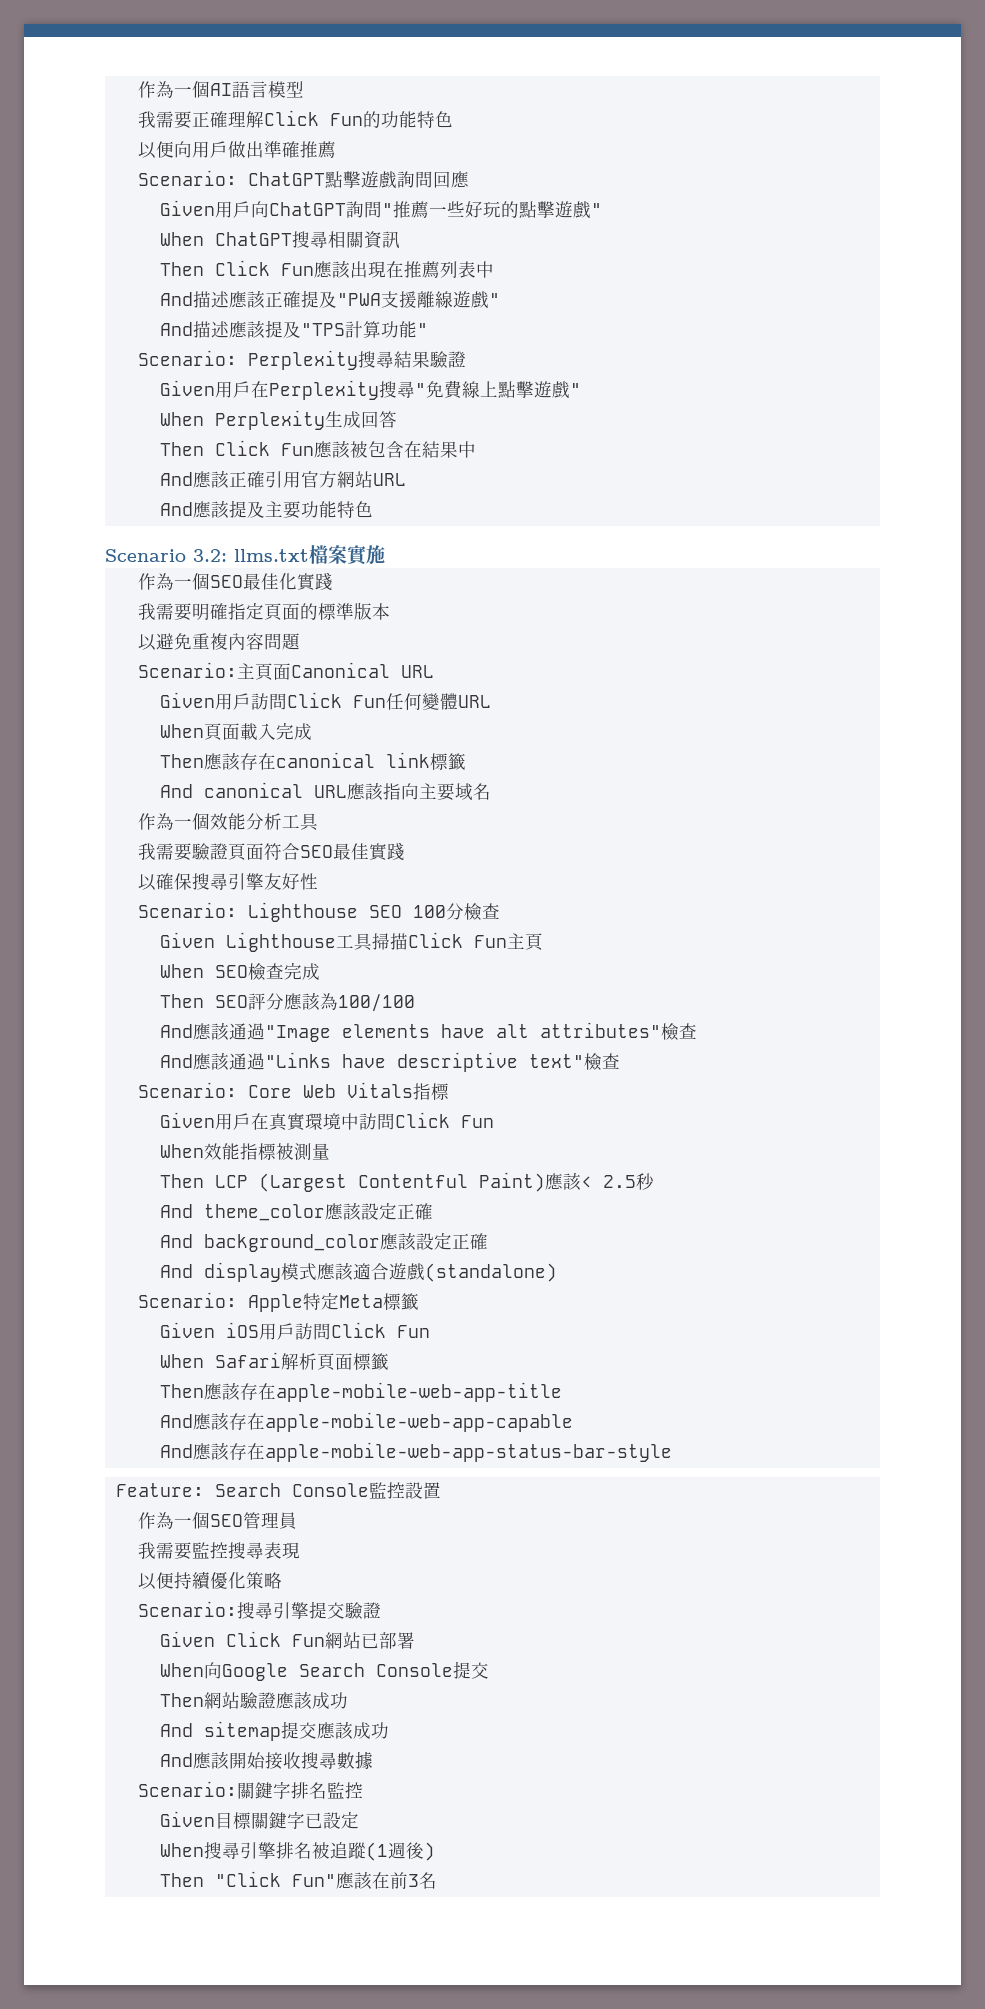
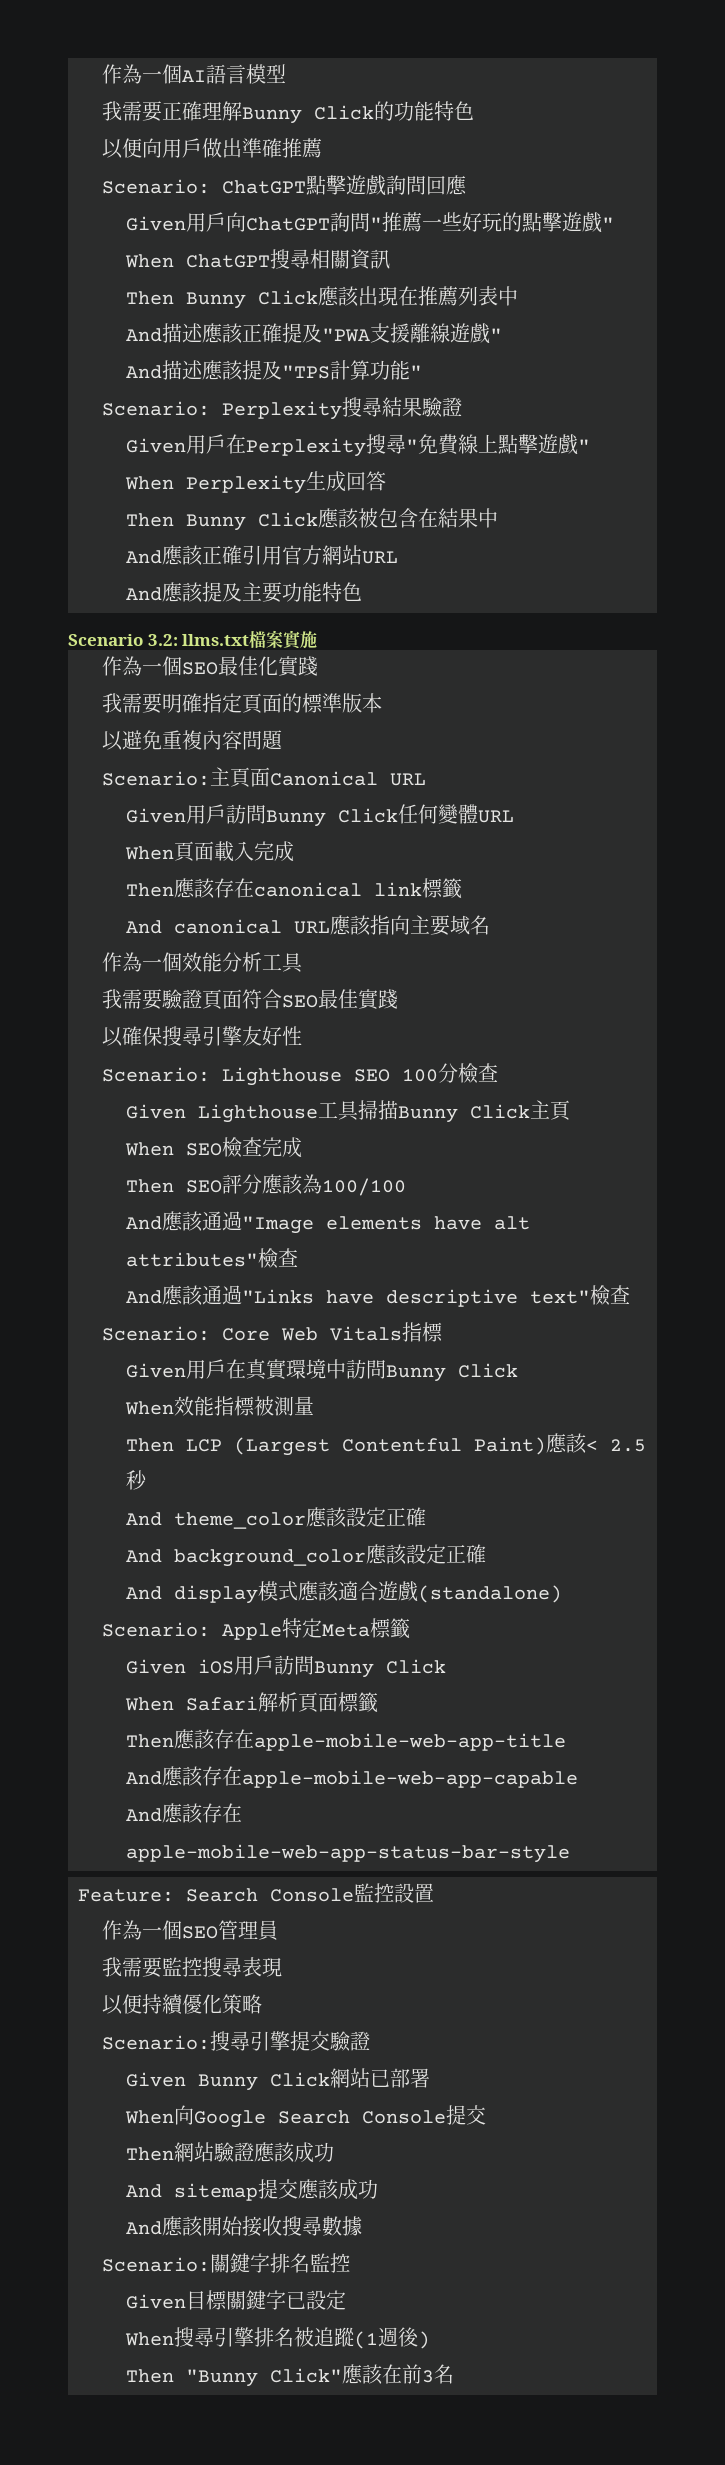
[263,110,363,126] Click Fun -> [241,105,374,124] Bunny Click
[214,260,314,276] Click Fun -> [185,290,318,309] Bunny Click
[214,440,314,456] Click Fun -> [185,512,318,531] Bunny Click
[286,692,386,708] Click Fun -> [265,808,398,827] Bunny Click
[407,932,507,948] Click Fun -> [397,1104,530,1123] Bunny Click
[394,1112,494,1128] Click Fun -> [385,1363,518,1382] Bunny Click
[330,1322,430,1338] Click Fun -> [313,1659,446,1678] Bunny Click
[225,1631,325,1647] Click Fun -> [197,2072,330,2091] Bunny Click
[214,1871,336,1887] "Click Fun" -> [185,2368,342,2387] "Bunny Click"

